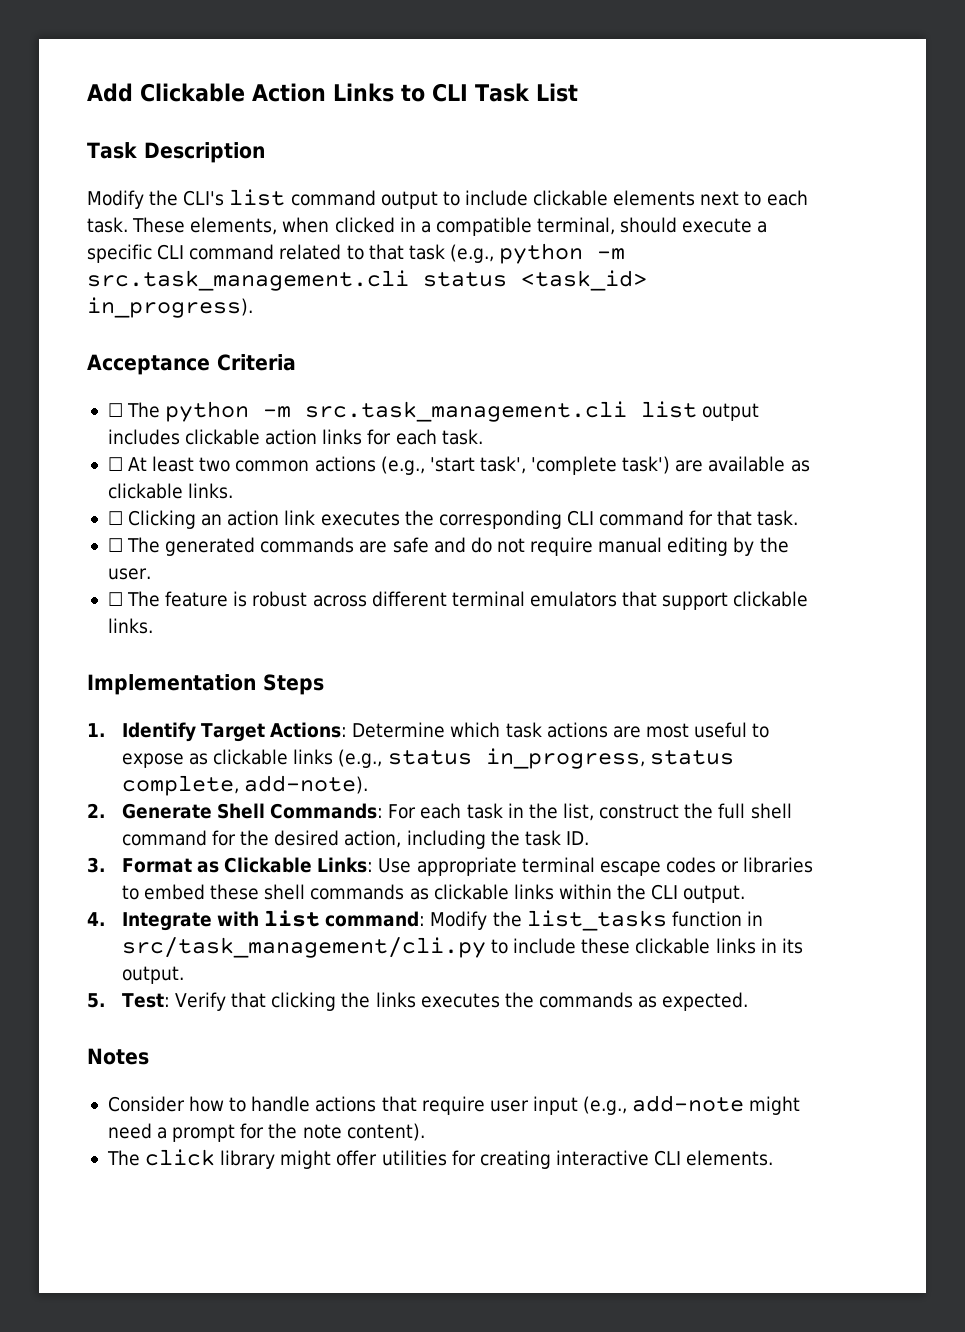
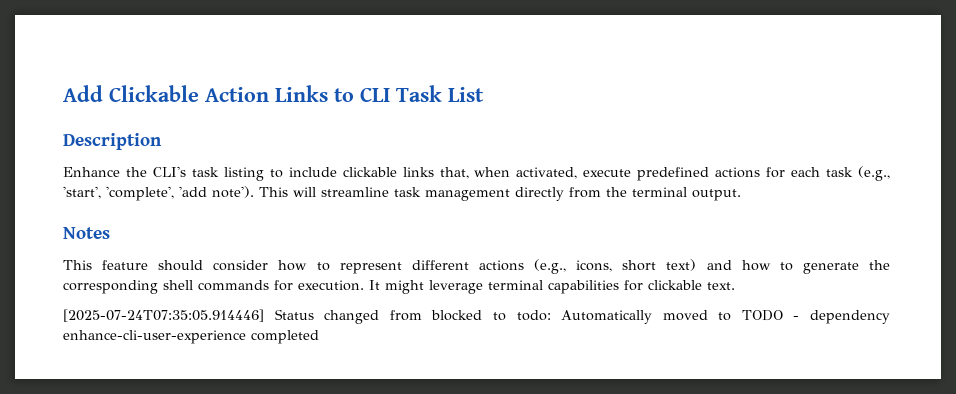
[87,142,137,159] Task -> (484, 94) none
[87,190,144,209] Modify -> [63,167,120,177] Enhance
[229,189,808,209] [87,217,768,236] [87,243,626,264] [87,270,647,291] [87,297,253,318] [87,354,296,375] [107,401,760,422] [107,429,483,445] [107,456,810,475] [107,483,234,499] [107,510,799,529] [107,537,789,556] [107,568,151,580] [107,591,809,610] [107,618,153,634] [87,674,324,695] [87,722,770,742] [121,748,734,769] [121,775,369,796] [87,803,792,821] [121,830,589,849] [87,857,814,876] [121,884,746,903] [87,910,763,931] [121,937,803,958] [121,966,184,984] [87,992,749,1011] [87,1048,149,1065] [107,1095,801,1115] [107,1123,425,1142] [106,1149,774,1169] list command output to include clickable elements next to each task. These elements, when clicked in a compatible terminal, should execute a specific CLI command related to that task (e.g., python -m src.task_management.cli status <task_id> in_progress). // Acceptance Criteria // ☐ The python -m src.task_management.cli list output includes clickable action links for each task. // ☐ At least two common actions (e.g., 'start task', 'complete task') are available as clickable links. // ☐ Clicking an action link executes the corresponding CLI command for that task. // ☐ The generated commands are safe and do not require manual editing by the user. // ☐ The feature is robust across different terminal emulators that support clickable links. // Implementation Steps // 1. Identify Target Actions: Determine which task actions are most useful to expose as clickable links (e.g., status in_progress, status complete, add-note). // 2. Generate Shell Commands: For each task in the list, construct the full shell command for the desired action, including the task ID. // 3. Format as Clickable Links: Use appropriate terminal escape codes or libraries to embed these shell commands as clickable links within the CLI output. // 4. Integrate with list command: Modify the list_tasks function in src/task_management/cli.py to include these clickable links in its output. // 5. Test: Verify that clicking the links executes the commands as expected. // Notes // Consider how to handle actions that require user input (e.g., add-note might need a prompt for the note content). // The click library might offer utilities for creating interactive CLI elements. -> [191,166,891,181] [63,186,741,201] [63,227,110,239] [63,259,891,274] [63,280,735,294] [63,309,891,324] [63,330,319,344] task listing to include clickable links that, when activated, execute predefined actions for each task (e.g., 'start', 'complete', 'add note'). This will streamline task management directly from the terminal output. // Notes // This feature should consider how to represent different actions (e.g., icons, short text) and how to generate the corresponding shell commands for execution. It might leverage terminal capabilities for clickable text. // [2025-07-24T07:35:05.914446] Status changed from blocked to todo: Automatically moved to TODO - dependency enhance-cli-user-experience completed

